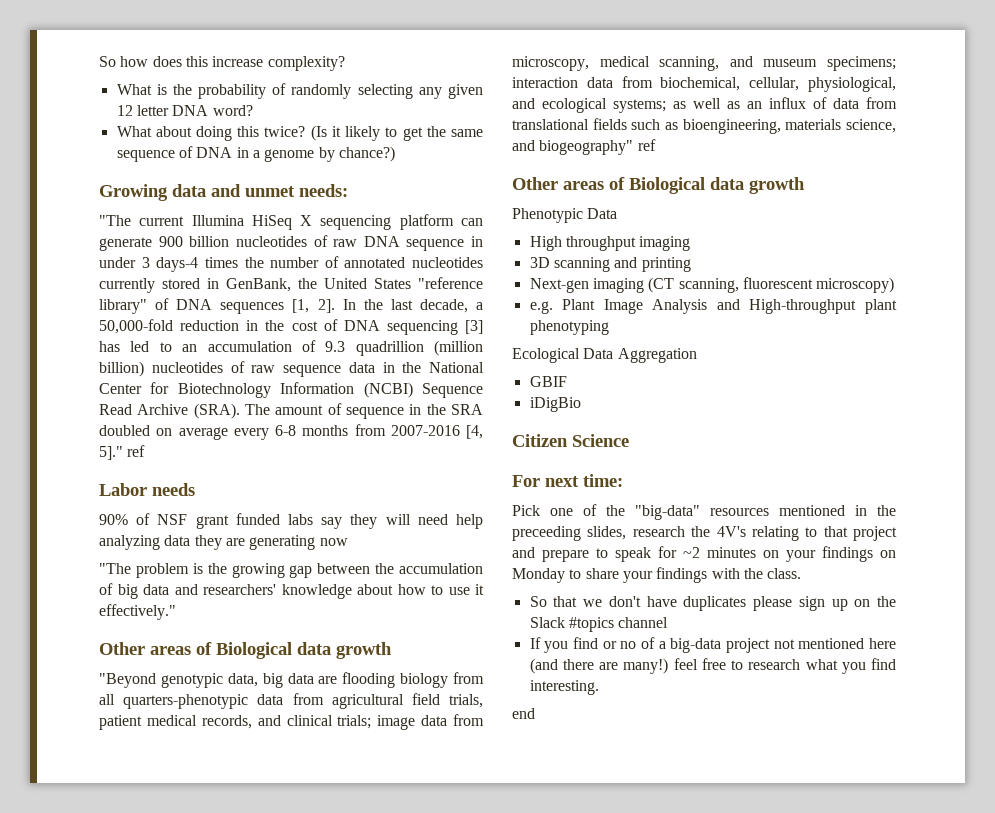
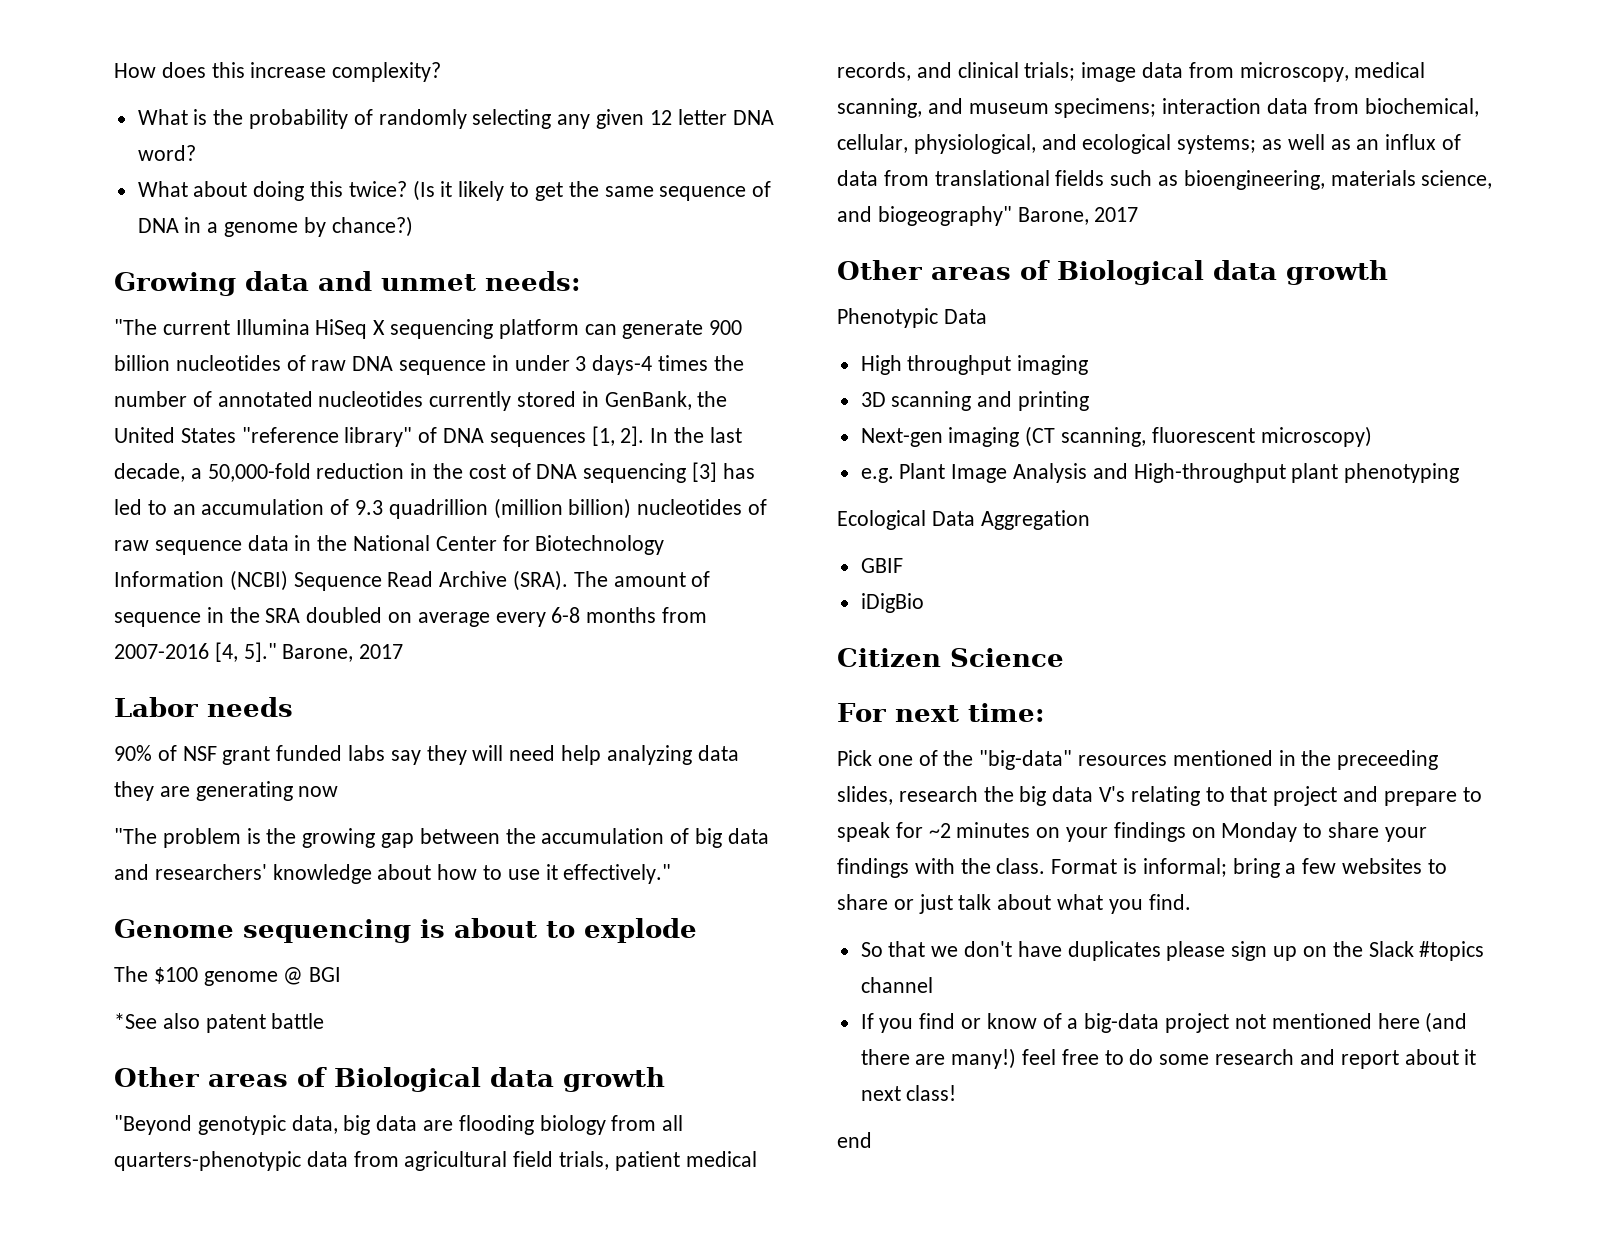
[99,56,149,67] So how -> [114,63,156,78] How
[127,445,146,457] ref -> [282,644,404,662] Barone, 2017
(176, 612) none -> [114,918,697,943] [114,966,342,986] [114,1013,325,1033] // Genome sequencing is about to explode // The $100 genome @ BGI // *See also patent battle
[637,139,656,151] ref -> [1017,207,1139,225] Barone, 2017
[716,526,746,537] 4V's -> [1019,786,1126,806] big data V's
(802, 573) none -> [1051,858,1447,878] [837,894,1191,914] Format is informal; bring a few websites to share or just talk about what you find.
[620,641,637,649] no -> [986,1013,1037,1029] know
[748,658,896,674] [529,680,599,695] research what you find interesting. -> [1129,1049,1477,1069] [860,1085,957,1101] do some research and report about it next class!

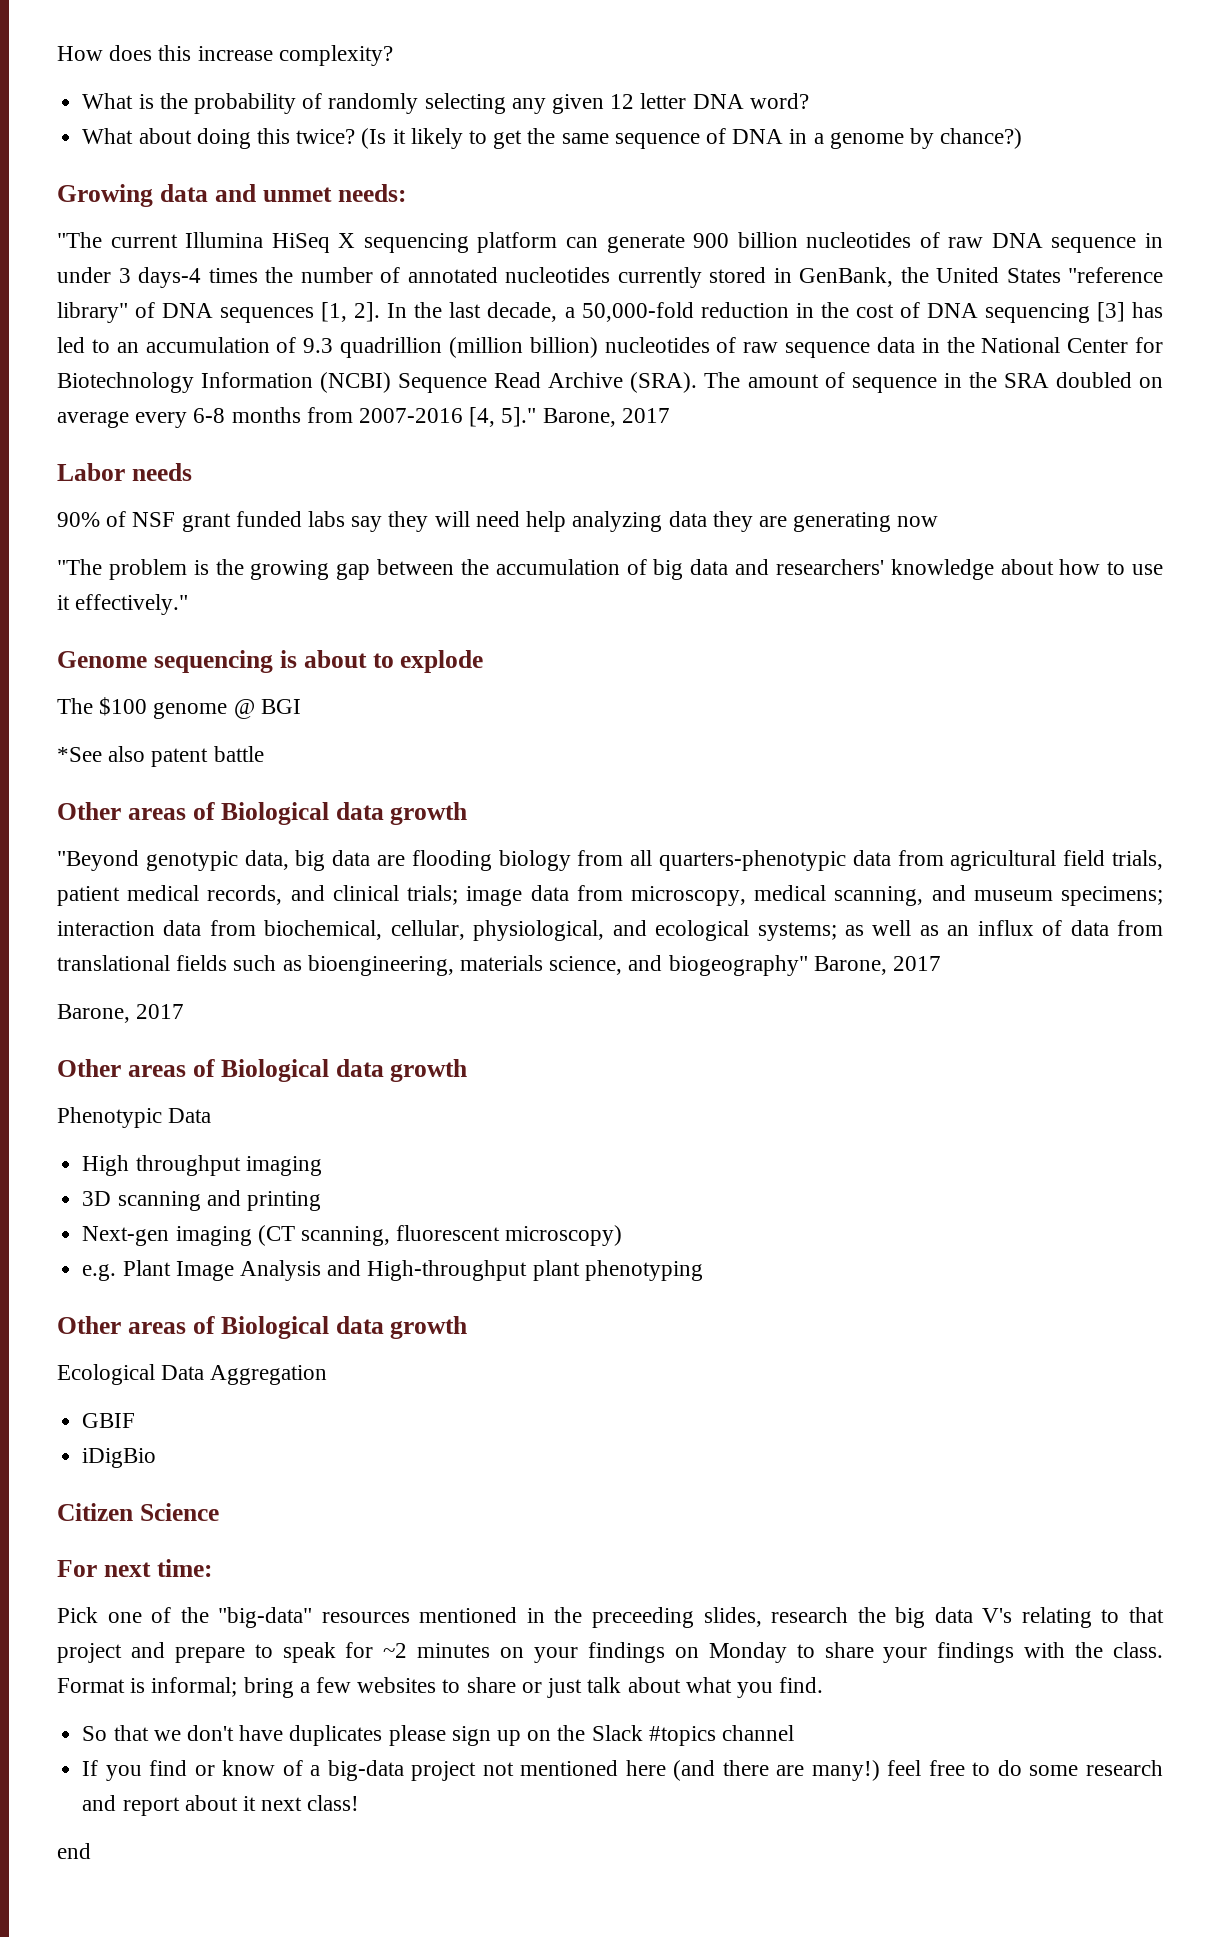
(1139, 214) none -> [57,1004,185,1023] // Barone, 2017
(1460, 473) none -> [57,1316,468,1339] // Other areas of Biological data growth

